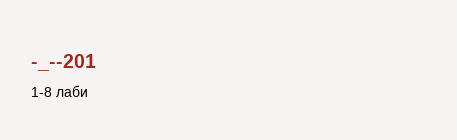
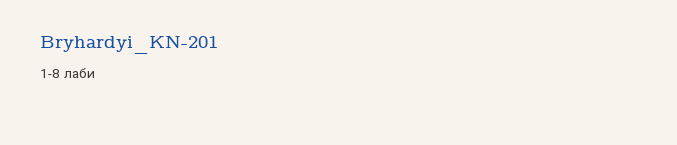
[31,54,96,71] -_--201 -> [40,35,218,54] Bryhardyi_KN-201

